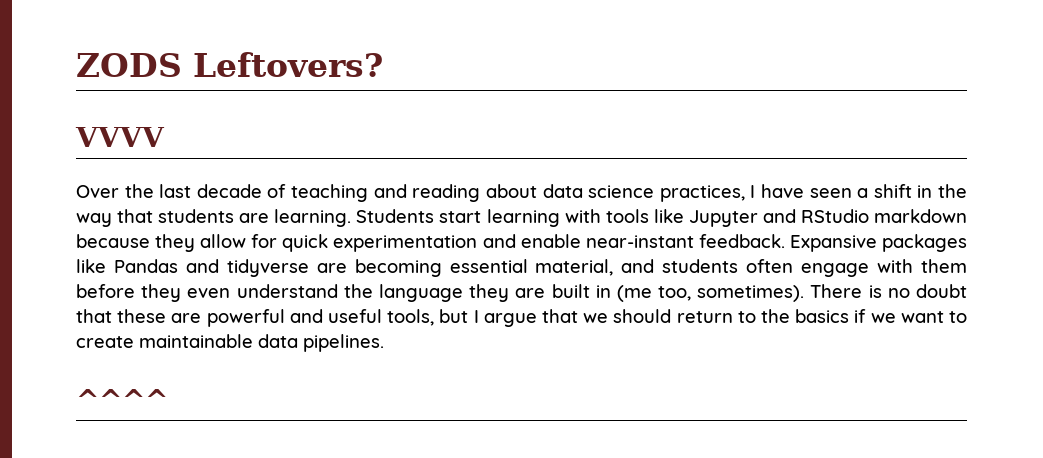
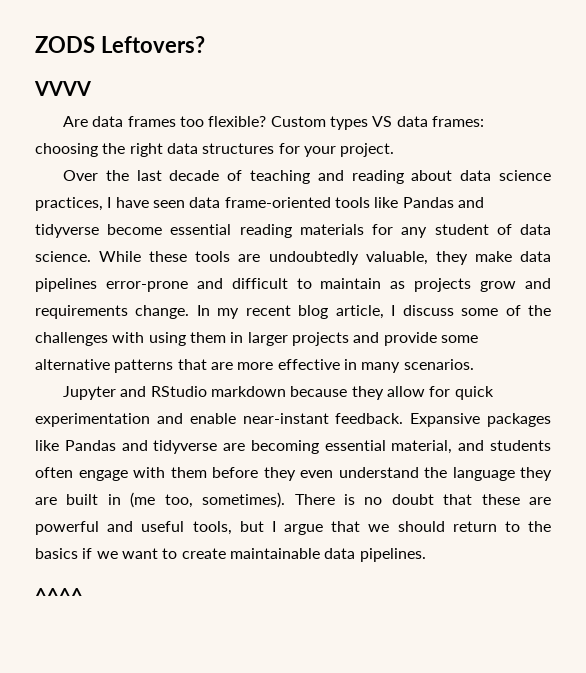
(165, 137) none -> [63,116,484,130] [35,143,395,157] // Are data frames too flexible? Custom types VS data frames: choosing the right data structures for your project.
[857,184,967,198] [76,209,684,227] a shift in the way that students are learning. Students start learning with tools like -> [189,197,484,208] [35,224,551,238] [35,251,551,265] [35,278,552,292] [35,305,551,319] [35,332,478,346] [35,359,474,373] data frame-oriented tools like Pandas and tidyverse become essential reading materials for any student of data science. While these tools are undoubtedly valuable, they make data pipelines error-prone and difficult to maintain as projects grow and requirements change. In my recent blog article, I discuss some of the challenges with using them in larger projects and provide some alternative patterns that are more effective in many scenarios. //

